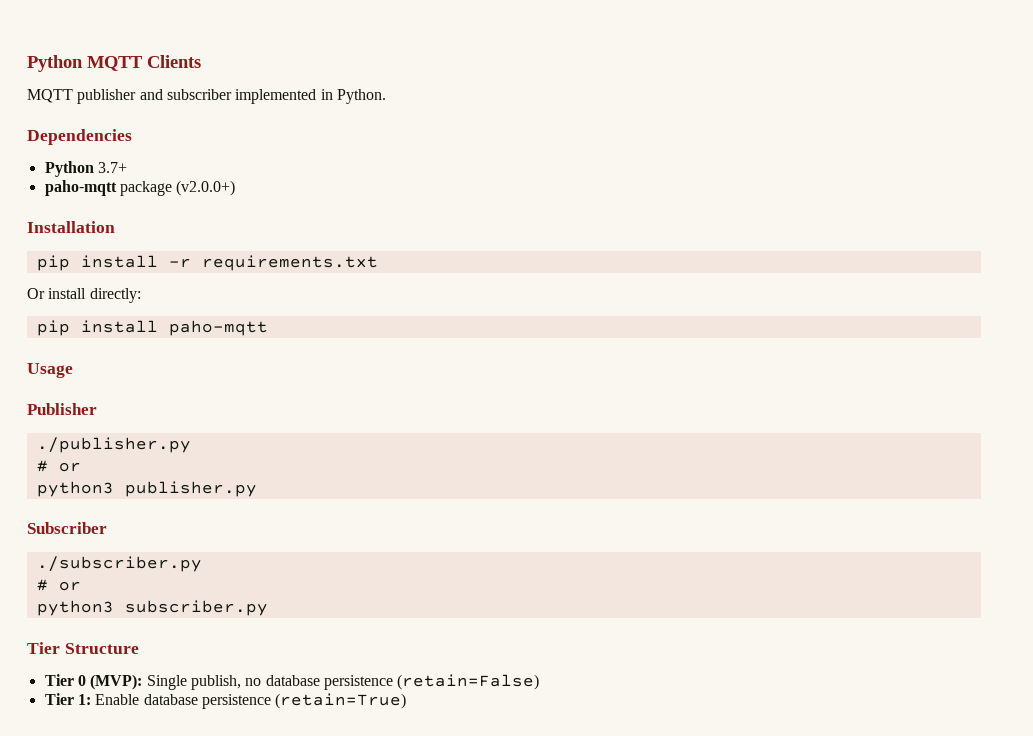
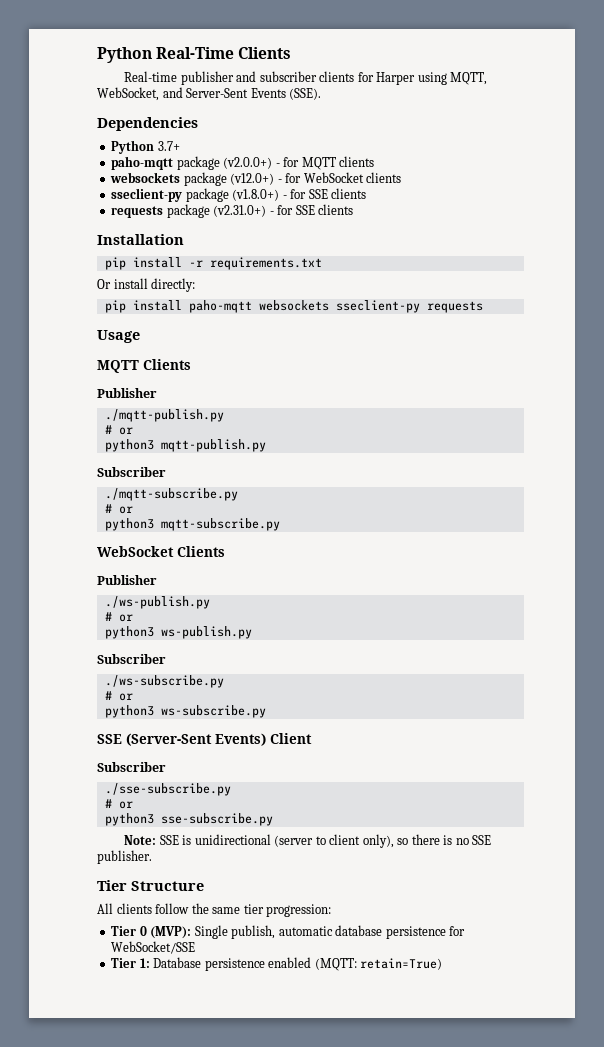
[27,55,201,72] [27,89,73,103] Python MQTT Clients // MQTT -> [97,47,292,63] [124,71,178,82] Python Real-Time Clients // Real-time
[235,89,386,104] implemented in Python. -> [319,71,488,85] [97,87,322,101] clients for Harper using MQTT, WebSocket, and Server-Sent Events (SSE).
(236, 188) none -> [275,156,375,170] [110,172,402,186] [111,188,367,202] [111,204,354,218] - for MQTT clients // websockets package (v12.0+) - for WebSocket clients // sseclient-py package (v1.8.0+) - for SSE clients // requests package (v2.31.0+) - for SSE clients
(268, 328) none -> [258,300,483,313] websockets sseclient-py requests
[27,403,97,415] [36,437,191,453] [36,460,81,472] [36,481,257,497] [27,522,107,534] [36,556,202,572] [36,579,81,591] [36,600,268,616] [27,642,139,654] // Publisher // ./publisher.py // # or // python3 publisher.py // Subscriber // ./subscriber.py // # or // python3 subscriber.py // Tier Structure -> [97,359,191,373] [97,388,157,398] [104,409,224,422] [104,425,133,435] [104,439,266,452] [97,467,166,477] [104,488,238,501] [104,504,133,514] [104,518,280,531] [97,546,225,557] [97,575,157,585] [104,596,210,609] [104,612,133,622] [104,626,252,639] [97,654,166,664] [104,675,224,688] [104,691,133,701] [104,705,266,718] [97,733,312,746] [97,762,166,772] [104,783,231,796] [104,799,133,809] [104,813,273,826] [124,834,492,848] [97,850,152,864] [97,880,204,891] [97,903,332,917] // MQTT Clients // Publisher // ./mqtt-publish.py // # or // python3 mqtt-publish.py // Subscriber // ./mqtt-subscribe.py // # or // python3 mqtt-subscribe.py // WebSocket Clients // Publisher // ./ws-publish.py // # or // python3 ws-publish.py // Subscriber // ./ws-subscribe.py // # or // python3 ws-subscribe.py // SSE (Server-Sent Events) Client // Subscriber // ./sse-subscribe.py // # or // python3 sse-subscribe.py // Note: SSE is unidirectional (server to client only), so there is no SSE publisher. // Tier Structure // All clients follow the same tier progression:
[245,674,540,690] no database persistence (retain=False) -> [278,925,466,939] [111,941,196,954] automatic database persistence for WebSocket/SSE
[95,693,407,709] Enable database persistence (retain=True) -> [153,957,443,971] Database persistence enabled (MQTT: retain=True)

